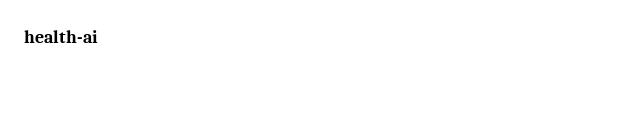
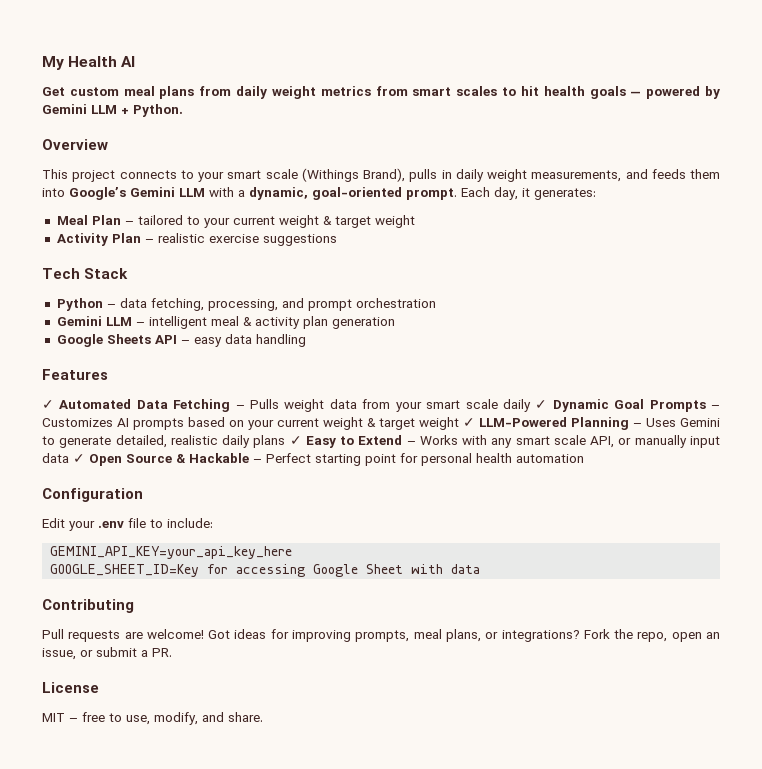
[24,30,98,43] health-ai -> [42,56,136,70] [42,86,721,99] [42,104,183,117] [42,139,108,150] [42,168,720,182] [42,187,596,200] [56,215,415,228] [56,233,337,246] [42,268,129,279] [56,298,436,311] [56,316,395,329] [56,334,306,347] [42,369,108,380] [42,399,721,412] [42,417,720,430] [42,435,720,448] [42,453,584,466] [42,488,143,502] [42,518,213,531] [50,546,293,559] [50,564,481,577] [42,599,134,613] [42,629,720,642] [42,647,172,660] [42,682,99,693] [42,712,263,725] My Health AI // Get custom meal plans from daily weight metrics from smart scales to hit health goals — powered by Gemini LLM + Python. // Overview // This project connects to your smart scale (Withings Brand), pulls in daily weight measurements, and feeds them into Google’s Gemini LLM with a dynamic, goal-oriented prompt. Each day, it generates: // Meal Plan – tailored to your current weight & target weight // Activity Plan – realistic exercise suggestions // Tech Stack // Python – data fetching, processing, and prompt orchestration // Gemini LLM – intelligent meal & activity plan generation // Google Sheets API – easy data handling // Features // ✓ Automated Data Fetching – Pulls weight data from your smart scale daily ✓ Dynamic Goal Prompts – Customizes AI prompts based on your current weight & target weight ✓ LLM-Powered Planning – Uses Gemini to generate detailed, realistic daily plans ✓ Easy to Extend – Works with any smart scale API, or manually input data ✓ Open Source & Hackable – Perfect starting point for personal health automation // Configuration // Edit your .env file to include: // GEMINI_API_KEY=your_api_key_here // GOOGLE_SHEET_ID=Key for accessing Google Sheet with data // Contributing // Pull requests are welcome! Got ideas for improving prompts, meal plans, or integrations? Fork the repo, open an issue, or submit a PR. // License // MIT – free to use, modify, and share.

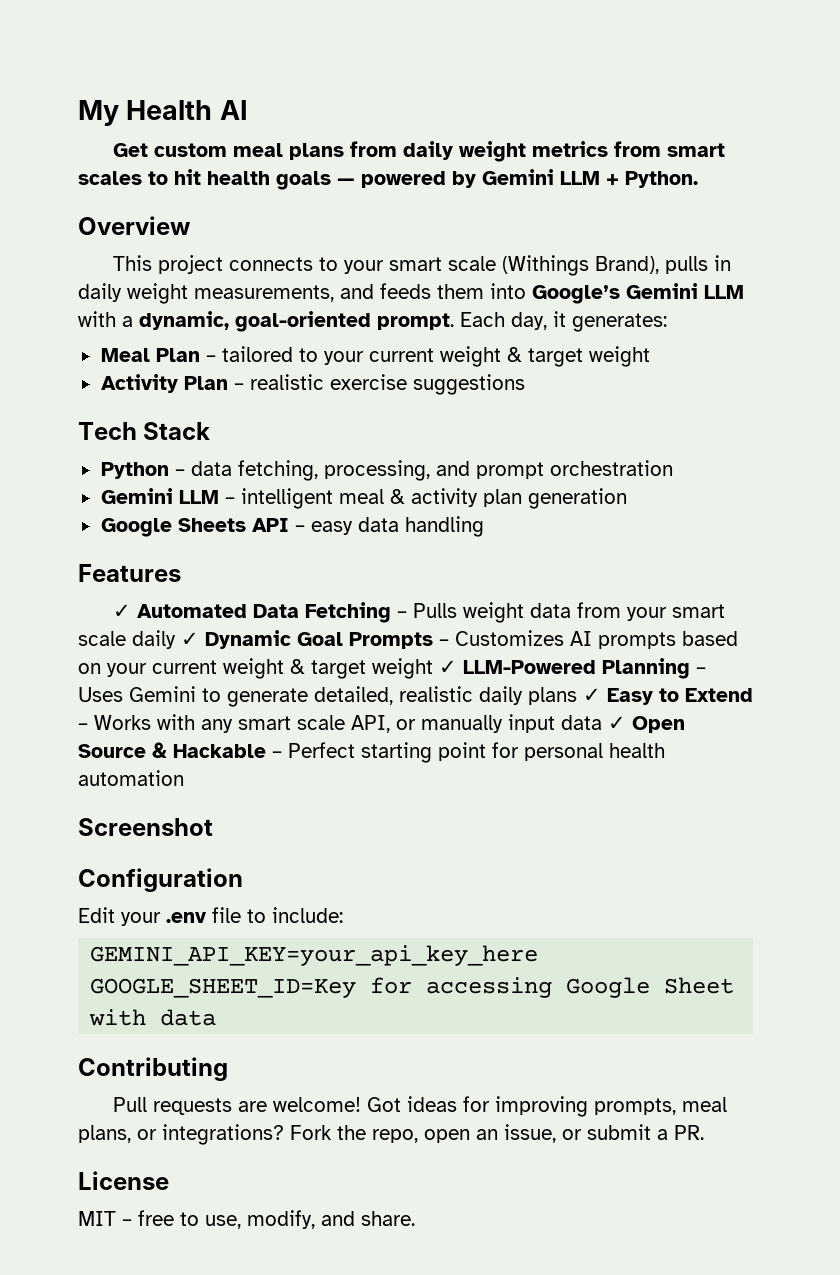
(584, 458) none -> [78,818,213,836] // Screenshot

